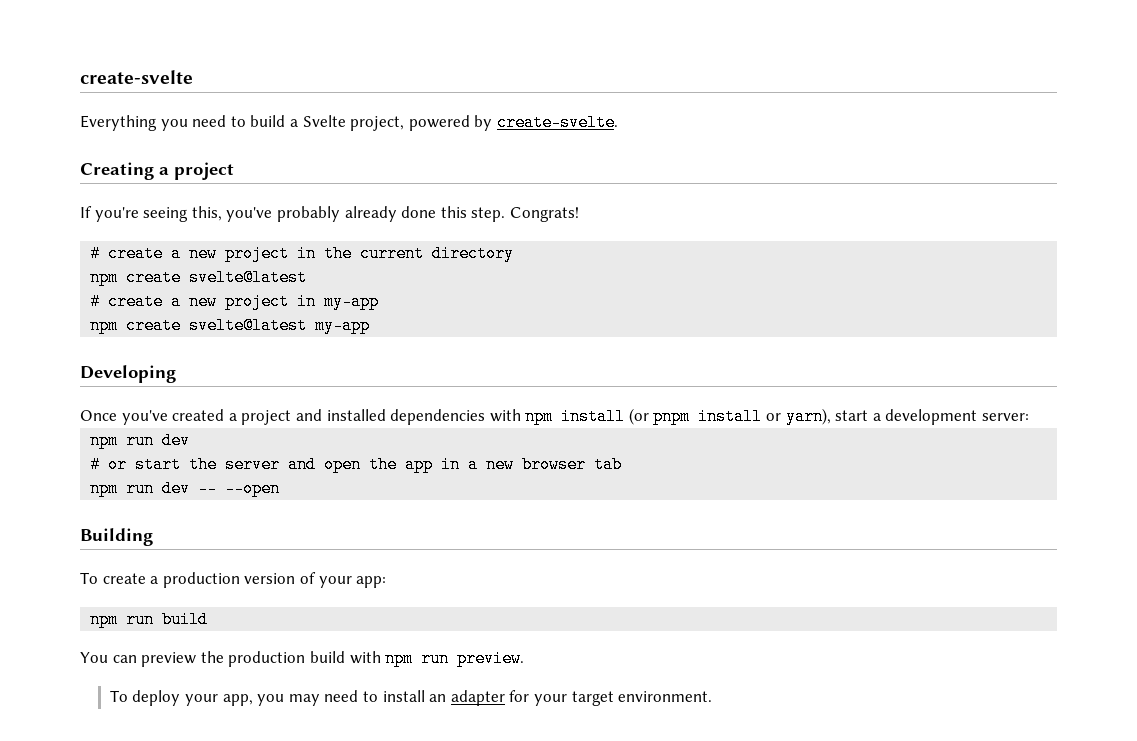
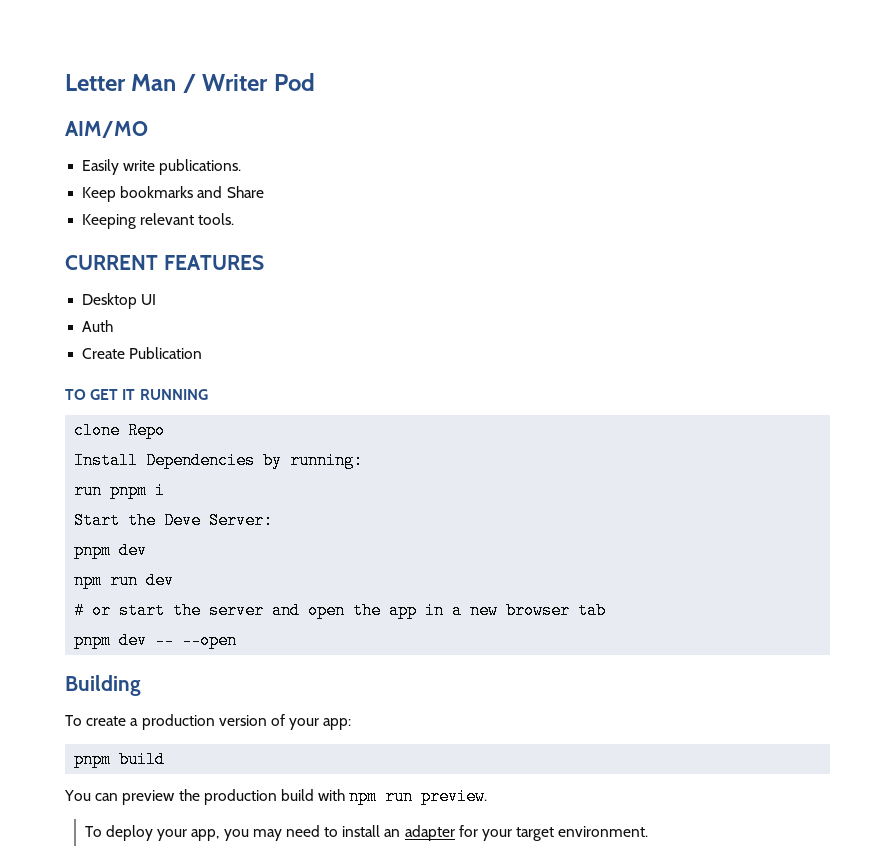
[80,70,193,84] [80,114,618,131] [80,162,234,180] [80,206,579,222] [90,245,515,262] [90,269,308,286] [90,293,380,310] [90,317,371,334] [80,365,176,383] [80,408,1030,425] create-svelte // Everything you need to build a Svelte project, powered by create-svelte. // Creating a project // If you're seeing this, you've probably already done this step. Congrats! // # create a new project in the current directory // npm create svelte@latest // # create a new project in my-app // npm create svelte@latest my-app // Developing // Once you've created a project and installed dependencies with npm install (or pnpm install or yarn), start a development server: -> [65,73,315,93] [65,121,148,138] [82,159,242,175] [82,186,264,202] [82,213,235,229] [65,255,264,270] [82,293,157,309] [82,320,114,332] [82,347,203,359] [65,389,208,400] [74,422,166,439] [74,452,364,469] [74,482,166,499] [74,512,274,529] [74,542,148,559] Letter Man / Writer Pod // AIM/MO // Easily write publications. // Keep bookmarks and Share // Keeping relevant tools. // CURRENT FEATURES // Desktop UI // Auth // Create Publication // TO GET IT RUNNING // clone Repo // Install Dependencies by running: // run pnpm i // Start the Deve Server: // pnpm dev
[90,480,155,497] npm run -> [74,632,112,649] pnpm
[90,611,155,628] npm run -> [74,751,112,768] pnpm

